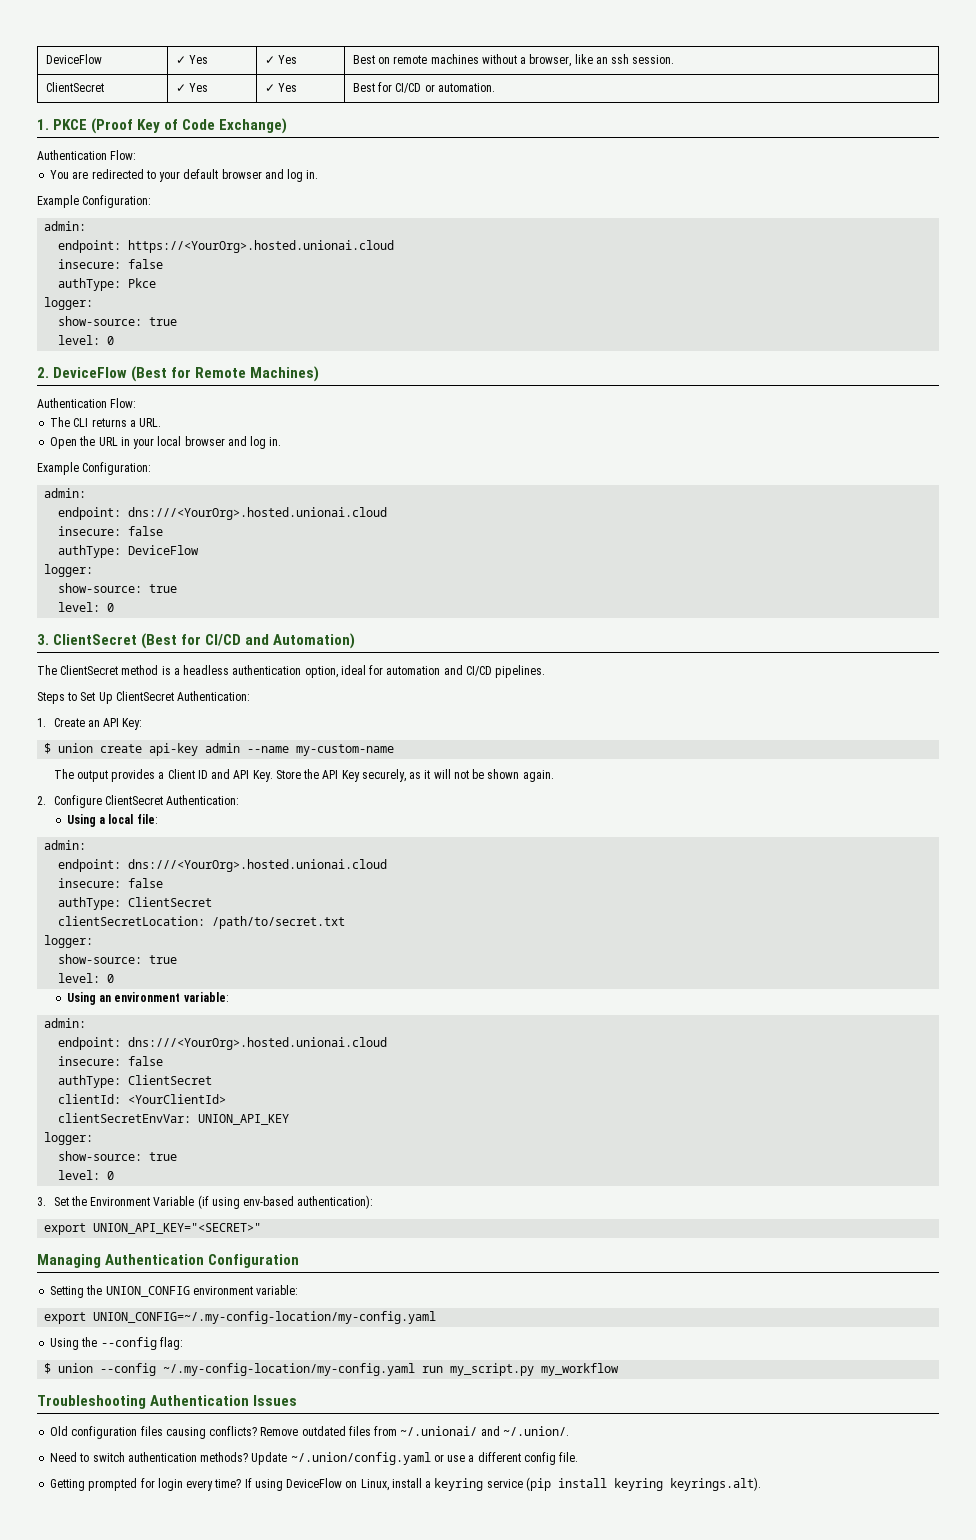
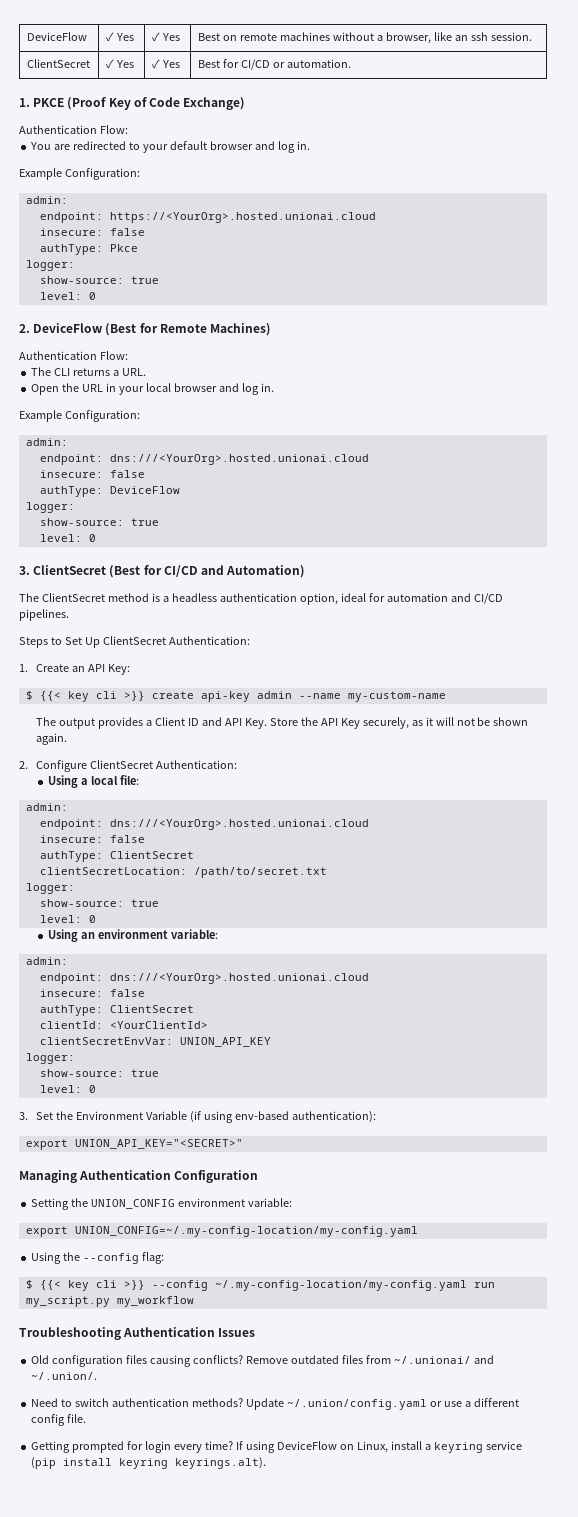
[58,743,94,753] union -> [39,691,145,702] {{< key cli >}}
[58,1363,94,1373] union -> [39,1280,145,1291] {{< key cli >}}

